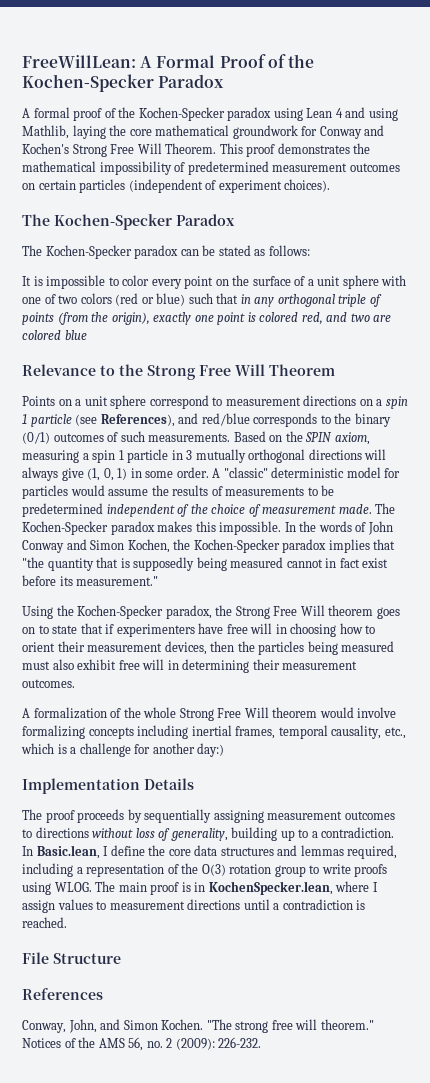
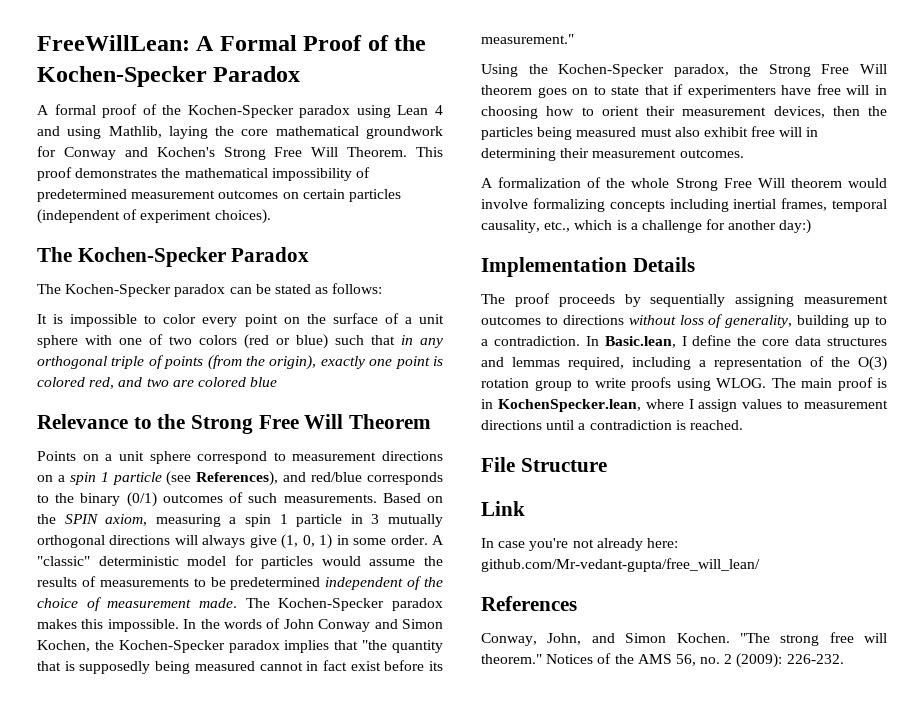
(121, 958) none -> [481,501,525,516] [481,538,678,551] [481,558,760,572] // Link // In case you're not already here: github.com/Mr-vedant-gupta/free_will_lean/

